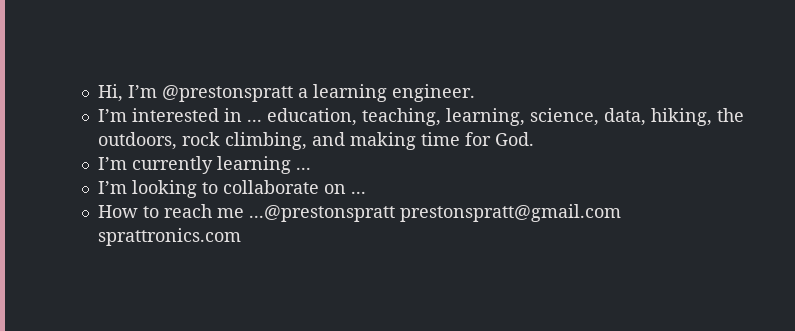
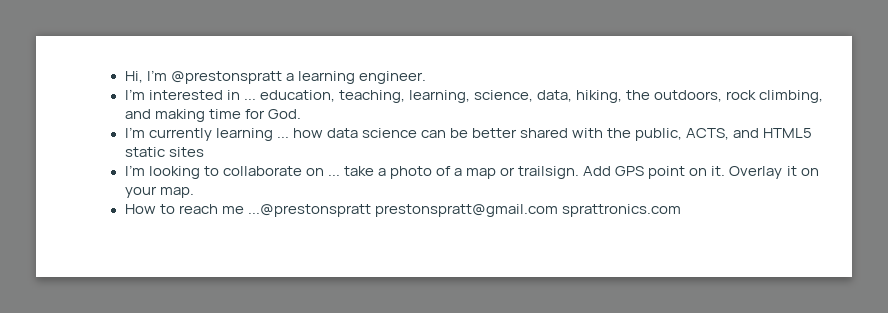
(311, 168) none -> [292,128,813,141] [124,147,204,157] how data science can be better shared with the public, ACTS, and HTML5 static sites
(366, 192) none -> [343,166,819,179] [124,186,194,198] take a photo of a map or trailsign. Add GPS point on it. Overlay it on your map.

